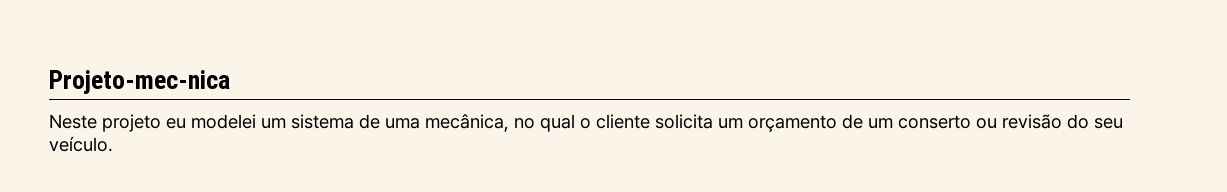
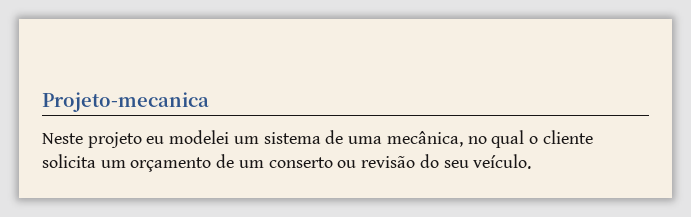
[49,70,230,94] Projeto-mec-nica -> [42,92,209,112] Projeto-mecanica

